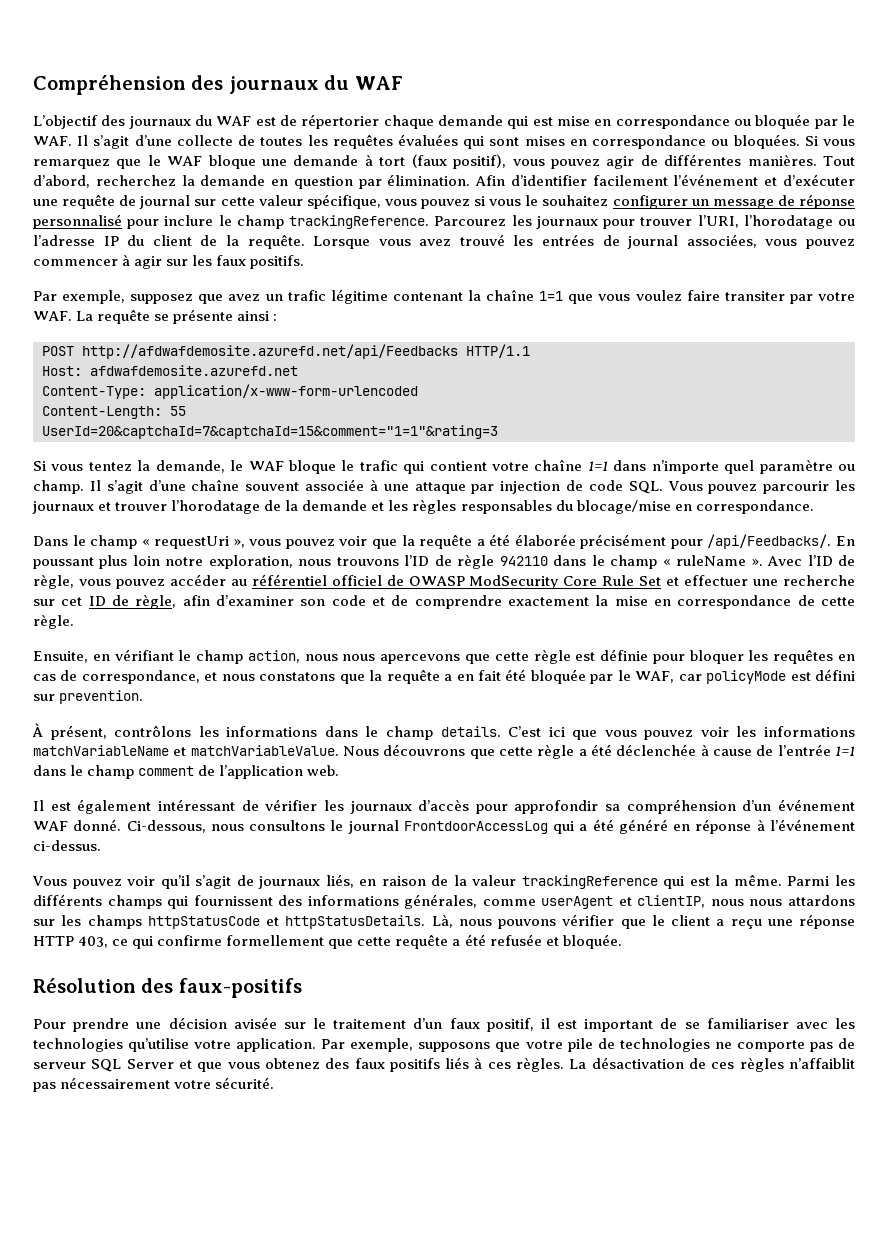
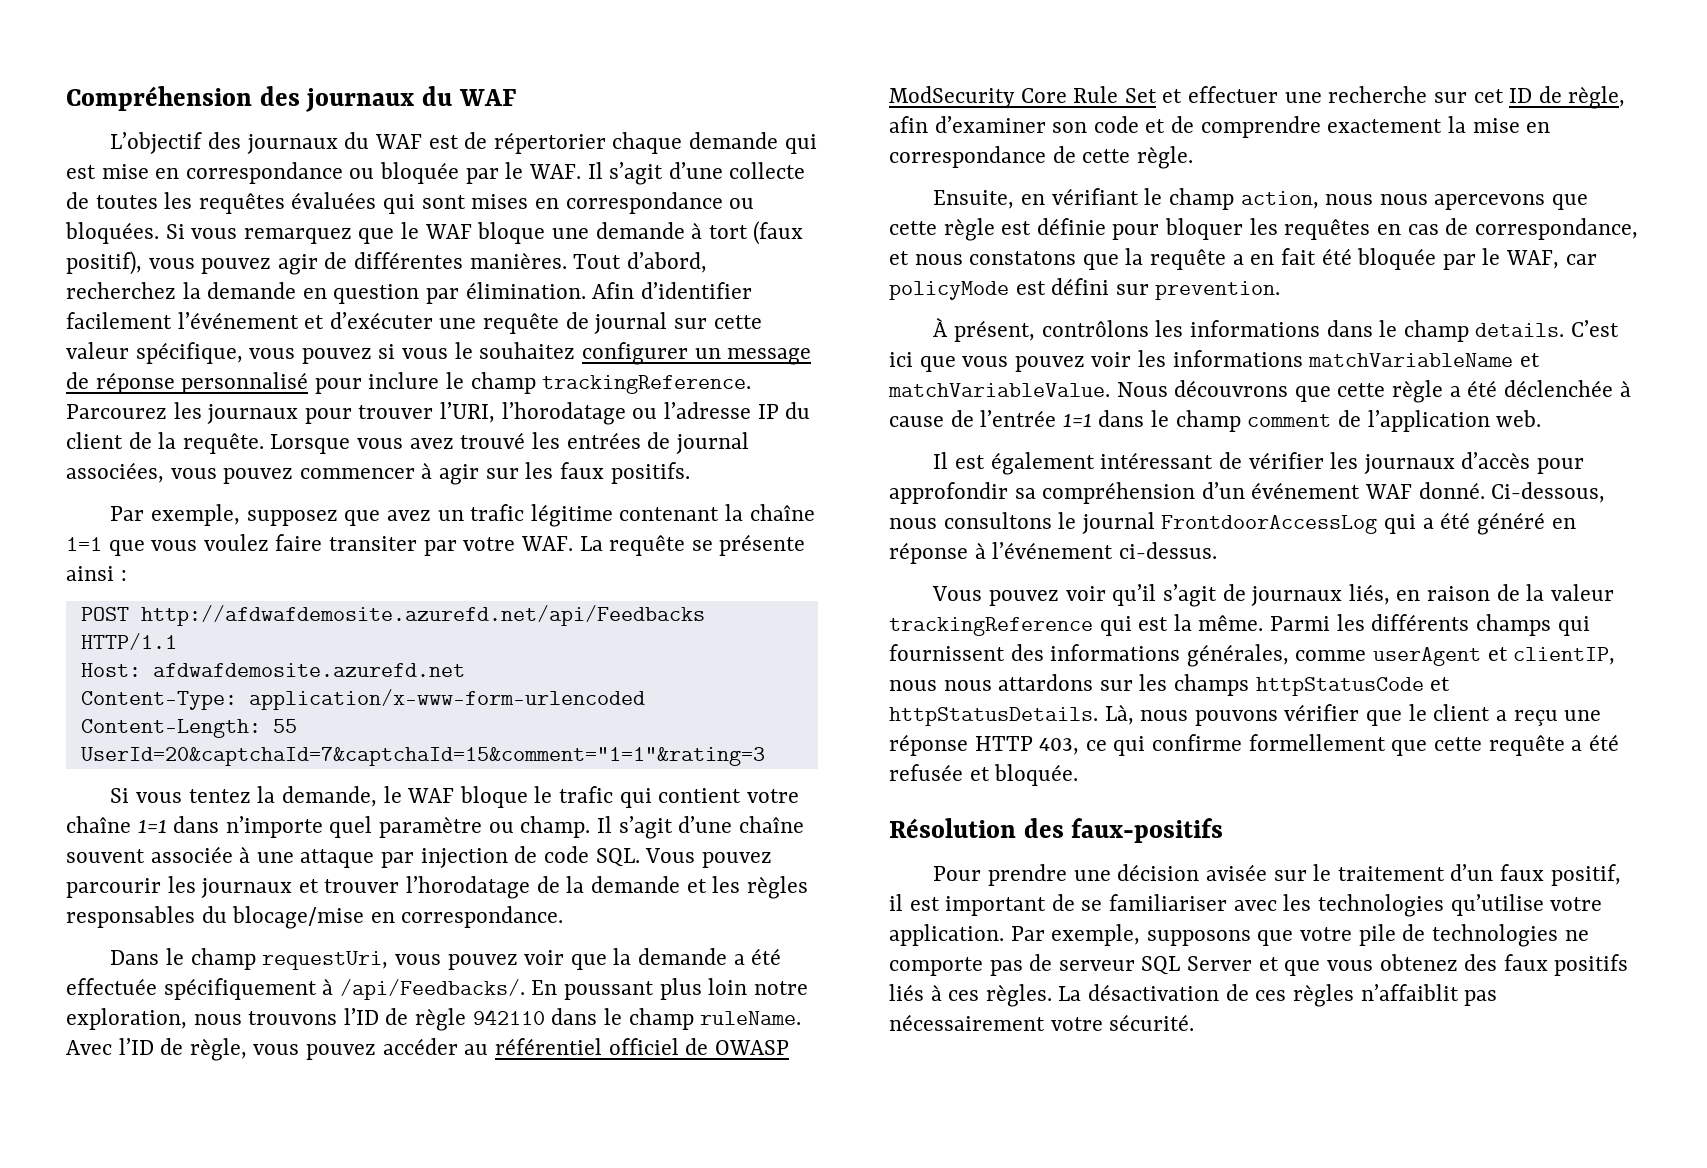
[141,536,245,549] « requestUri », -> [262,951,389,970] requestUri,
[419,534,703,549] requête a été élaborée précisément pour -> [637,948,782,965] [66,978,334,1000] demande a été effectuée spécifiquement à
[662,555,763,566] « ruleName ». -> [700,1011,802,1025] ruleName.

